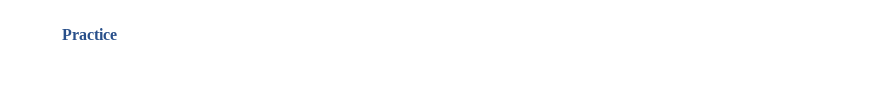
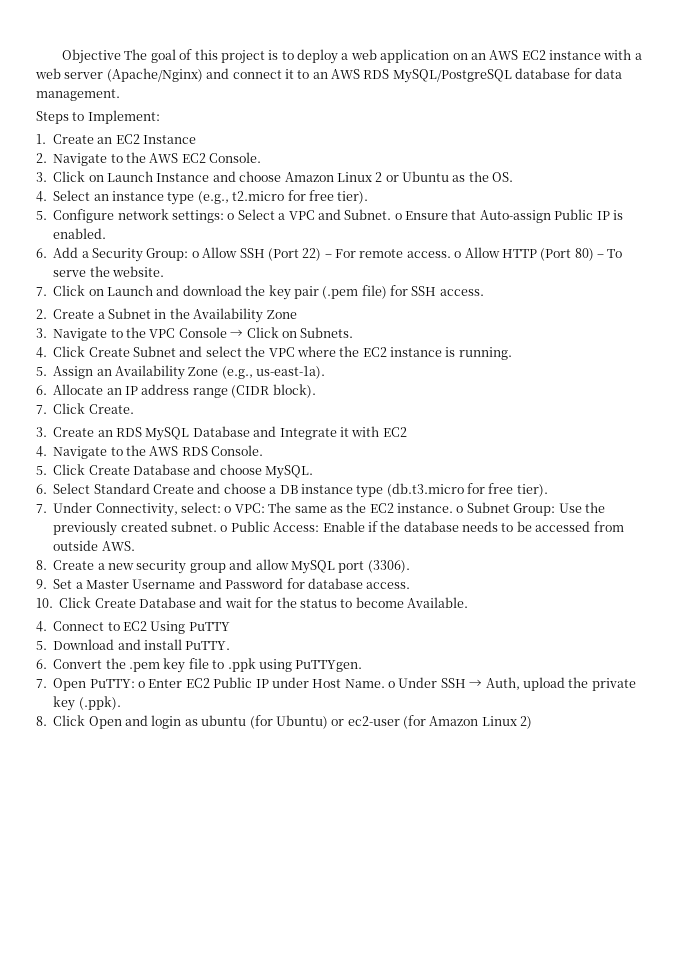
[62,28,117,40] Practice -> [62,49,642,64] [35,68,622,83] [36,89,120,101] [36,110,160,124] [36,134,196,144] [36,152,262,166] [36,171,514,182] [36,190,369,205] [36,209,623,223] [53,228,107,239] [36,247,623,262] [53,266,164,277] [36,285,484,300] [36,308,297,323] [36,327,354,341] [36,346,512,360] [36,365,326,380] [36,384,316,398] [36,403,134,414] [36,426,407,441] [36,445,264,459] [36,464,314,479] [36,483,548,498] [36,502,605,517] [53,521,624,536] [53,540,135,551] [36,559,410,574] [36,578,411,589] [36,597,468,608] [36,621,230,634] [36,639,231,650] [36,658,363,673] [36,677,636,691] [53,696,121,711] [36,715,533,729] Objective The goal of this project is to deploy a web application on an AWS EC2 instance with a web server (Apache/Nginx) and connect it to an AWS RDS MySQL/PostgreSQL database for data management. // Steps to Implement: // 1. Create an EC2 Instance // 2. Navigate to the AWS EC2 Console. // 3. Click on Launch Instance and choose Amazon Linux 2 or Ubuntu as the OS. // 4. Select an instance type (e.g., t2.micro for free tier). // 5. Configure network settings: o Select a VPC and Subnet. o Ensure that Auto-assign Public IP is enabled. // 6. Add a Security Group: o Allow SSH (Port 22) – For remote access. o Allow HTTP (Port 80) – To serve the website. // 7. Click on Launch and download the key pair (.pem file) for SSH access. // 2. Create a Subnet in the Availability Zone // 3. Navigate to the VPC Console → Click on Subnets. // 4. Click Create Subnet and select the VPC where the EC2 instance is running. // 5. Assign an Availability Zone (e.g., us-east-1a). // 6. Allocate an IP address range (CIDR block). // 7. Click Create. // 3. Create an RDS MySQL Database and Integrate it with EC2 // 4. Navigate to the AWS RDS Console. // 5. Click Create Database and choose MySQL. // 6. Select Standard Create and choose a DB instance type (db.t3.micro for free tier). // 7. Under Connectivity, select: o VPC: The same as the EC2 instance. o Subnet Group: Use the previously created subnet. o Public Access: Enable if the database needs to be accessed from outside AWS. // 8. Create a new security group and allow MySQL port (3306). // 9. Set a Master Username and Password for database access. // 10. Click Create Database and wait for the status to become Available. // 4. Connect to EC2 Using PuTTY // 5. Download and install PuTTY. // 6. Convert the .pem key file to .ppk using PuTTYgen. // 7. Open PuTTY: o Enter EC2 Public IP under Host Name. o Under SSH → Auth, upload the private key (.ppk). // 8. Click Open and login as ubuntu (for Ubuntu) or ec2-user (for Amazon Linux 2)

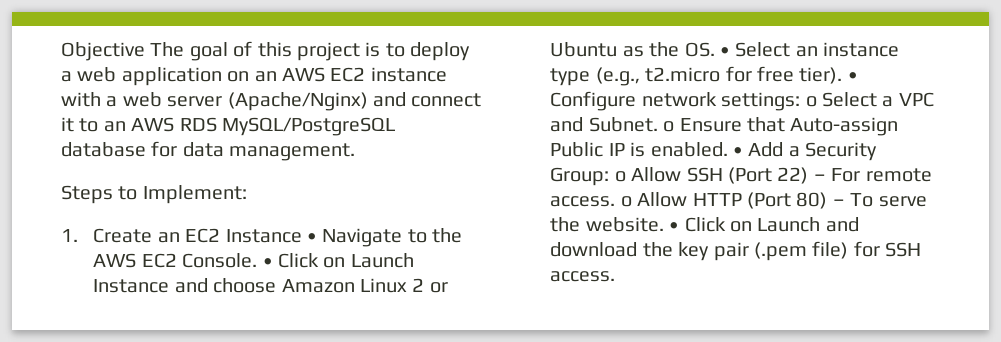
[36,153,47,163] // 2. -> [306,233,317,242] •
[36,172,47,182] // 3. -> [262,258,273,267] •
[36,191,47,202] // 4. -> [719,47,730,56] •
[36,211,47,220] // 5. -> [847,72,858,81] •
[36,248,47,258] // 6. -> [732,147,743,156] •
[36,287,47,296] // 7. -> [669,222,680,231] •
[36,308,297,323] [36,327,354,341] [36,346,512,360] [36,365,326,380] [36,384,316,398] [36,403,134,414] [36,426,407,441] [36,445,264,459] [36,464,314,479] [36,483,548,498] [36,502,605,517] [53,521,624,536] [53,540,135,551] [36,559,410,574] [36,578,411,589] [36,597,468,608] [36,621,230,634] [36,639,231,650] [36,658,363,673] [36,677,636,691] [53,696,121,711] [36,715,533,729] // 2. Create a Subnet in the Availability Zone // 3. Navigate to the VPC Console → Click on Subnets. // 4. Click Create Subnet and select the VPC where the EC2 instance is running. // 5. Assign an Availability Zone (e.g., us-east-1a). // 6. Allocate an IP address range (CIDR block). // 7. Click Create. // 3. Create an RDS MySQL Database and Integrate it with EC2 // 4. Navigate to the AWS RDS Console. // 5. Click Create Database and choose MySQL. // 6. Select Standard Create and choose a DB instance type (db.t3.micro for free tier). // 7. Under Connectivity, select: o VPC: The same as the EC2 instance. o Subnet Group: Use the previously created subnet. o Public Access: Enable if the database needs to be accessed from outside AWS. // 8. Create a new security group and allow MySQL port (3306). // 9. Set a Master Username and Password for database access. // 10. Click Create Database and wait for the status to become Available. // 4. Connect to EC2 Using PuTTY // 5. Download and install PuTTY. // 6. Convert the .pem key file to .ppk using PuTTYgen. // 7. Open PuTTY: o Enter EC2 Public IP under Host Name. o Under SSH → Auth, upload the private key (.ppk). // 8. Click Open and login as ubuntu (for Ubuntu) or ec2-user (for Amazon Linux 2) -> (616, 276) none

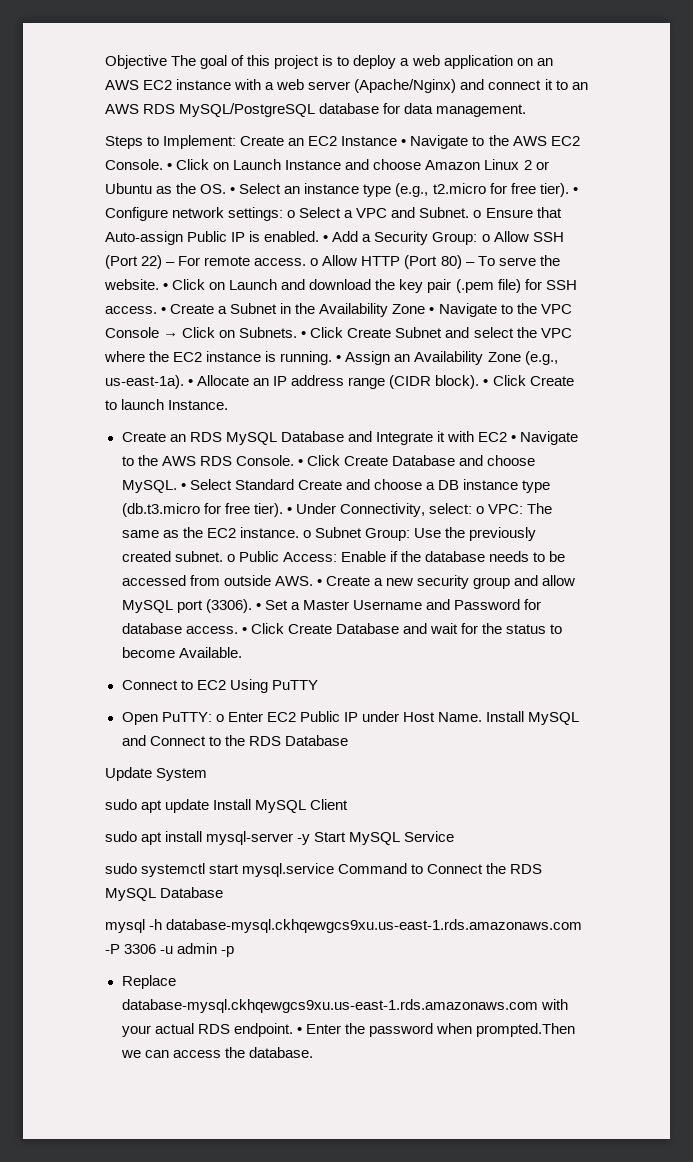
[61,229,78,242] // 1. -> (237, 142) none
(616, 276) none -> [161,303,572,317] [105,327,572,338] [104,351,558,365] [105,375,574,389] [105,399,229,410] [121,431,579,445] [121,455,535,466] [121,479,550,493] [121,503,553,517] [121,527,536,541] [121,551,566,562] [121,575,576,589] [121,599,541,613] [121,623,563,634] [121,647,242,658] [121,679,318,693] [121,711,580,725] [121,735,348,746] [105,767,208,781] [105,799,349,813] [105,831,455,845] [105,863,543,877] [105,887,224,901] [105,919,583,933] [105,943,235,957] [121,975,176,989] [121,999,568,1013] [121,1023,575,1037] [120,1047,313,1058] • Create a Subnet in the Availability Zone • Navigate to the VPC Console → Click on Subnets. • Click Create Subnet and select the VPC where the EC2 instance is running. • Assign an Availability Zone (e.g., us-east-1a). • Allocate an IP address range (CIDR block). • Click Create to launch Instance. // Create an RDS MySQL Database and Integrate it with EC2 • Navigate to the AWS RDS Console. • Click Create Database and choose MySQL. • Select Standard Create and choose a DB instance type (db.t3.micro for free tier). • Under Connectivity, select: o VPC: The same as the EC2 instance. o Subnet Group: Use the previously created subnet. o Public Access: Enable if the database needs to be accessed from outside AWS. • Create a new security group and allow MySQL port (3306). • Set a Master Username and Password for database access. • Click Create Database and wait for the status to become Available. // Connect to EC2 Using PuTTY // Open PuTTY: o Enter EC2 Public IP under Host Name. Install MySQL and Connect to the RDS Database // Update System // sudo apt update Install MySQL Client // sudo apt install mysql-server -y Start MySQL Service // sudo systemctl start mysql.service Command to Connect the RDS MySQL Database // mysql -h database-mysql.ckhqewgcs9xu.us-east-1.rds.amazonaws.com -P 3306 -u admin -p // Replace database-mysql.ckhqewgcs9xu.us-east-1.rds.amazonaws.com with your actual RDS endpoint. • Enter the password when prompted.Then we can access the database.

